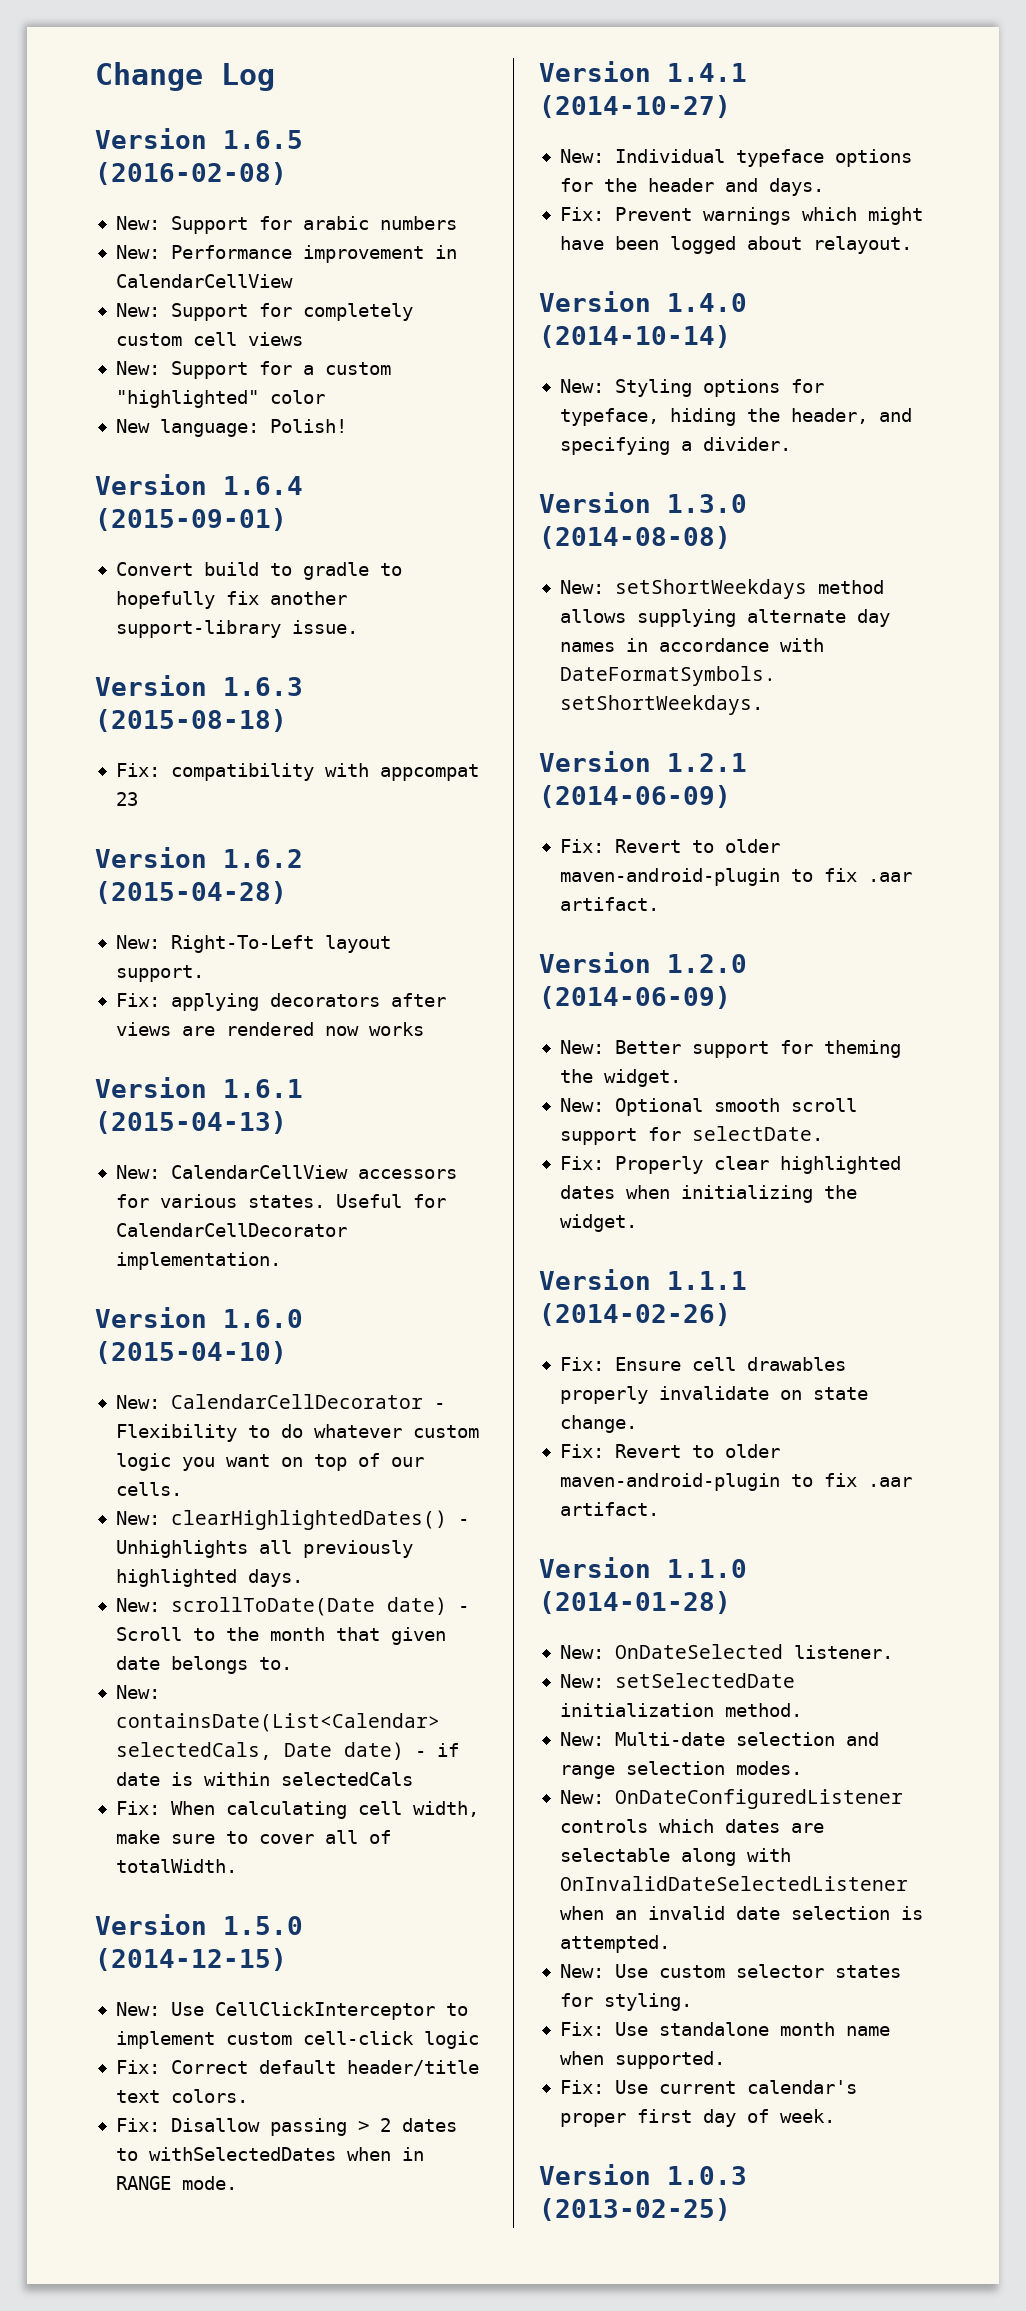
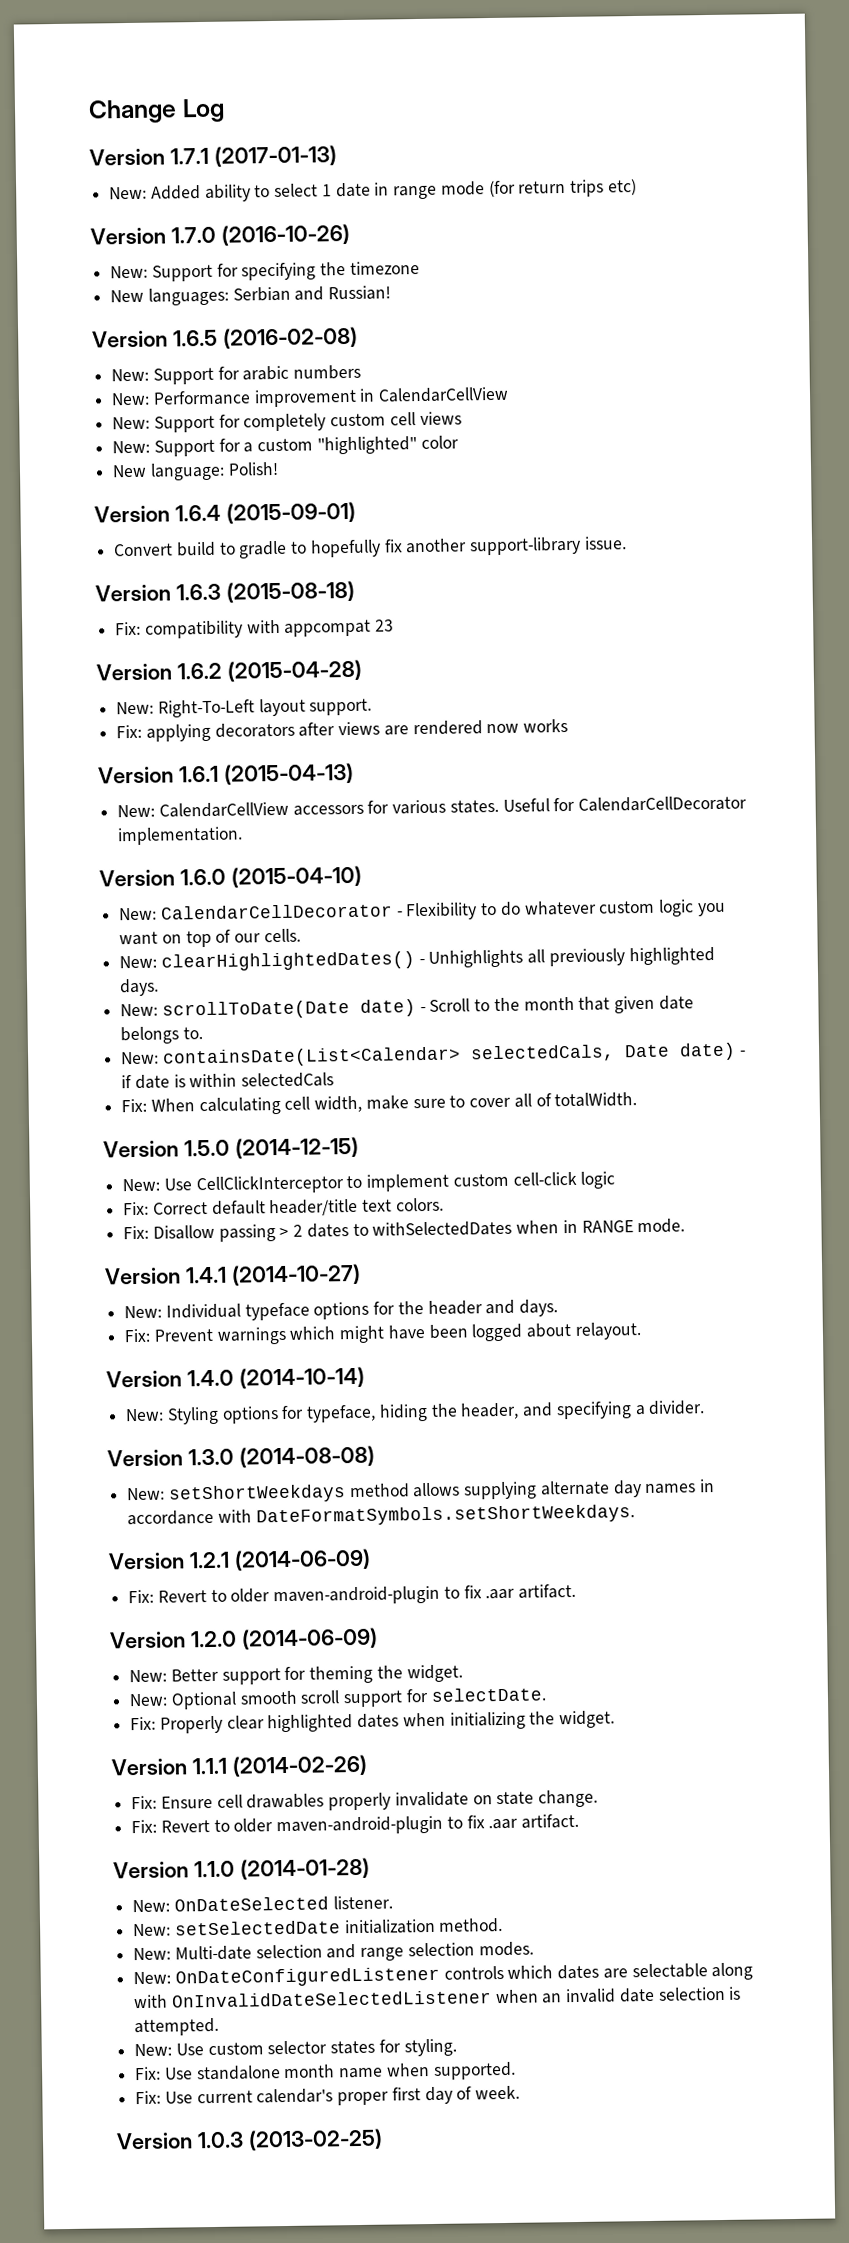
(275, 77) none -> [89,145,337,167] [109,178,637,202] [90,223,350,246] [110,260,420,282] [110,285,392,306] // Version 1.7.1 (2017-01-13) // New: Added ability to select 1 date in range mode (for return trips etc) // Version 1.7.0 (2016-10-26) // New: Support for specifying the timezone // New languages: Serbian and Russian!

